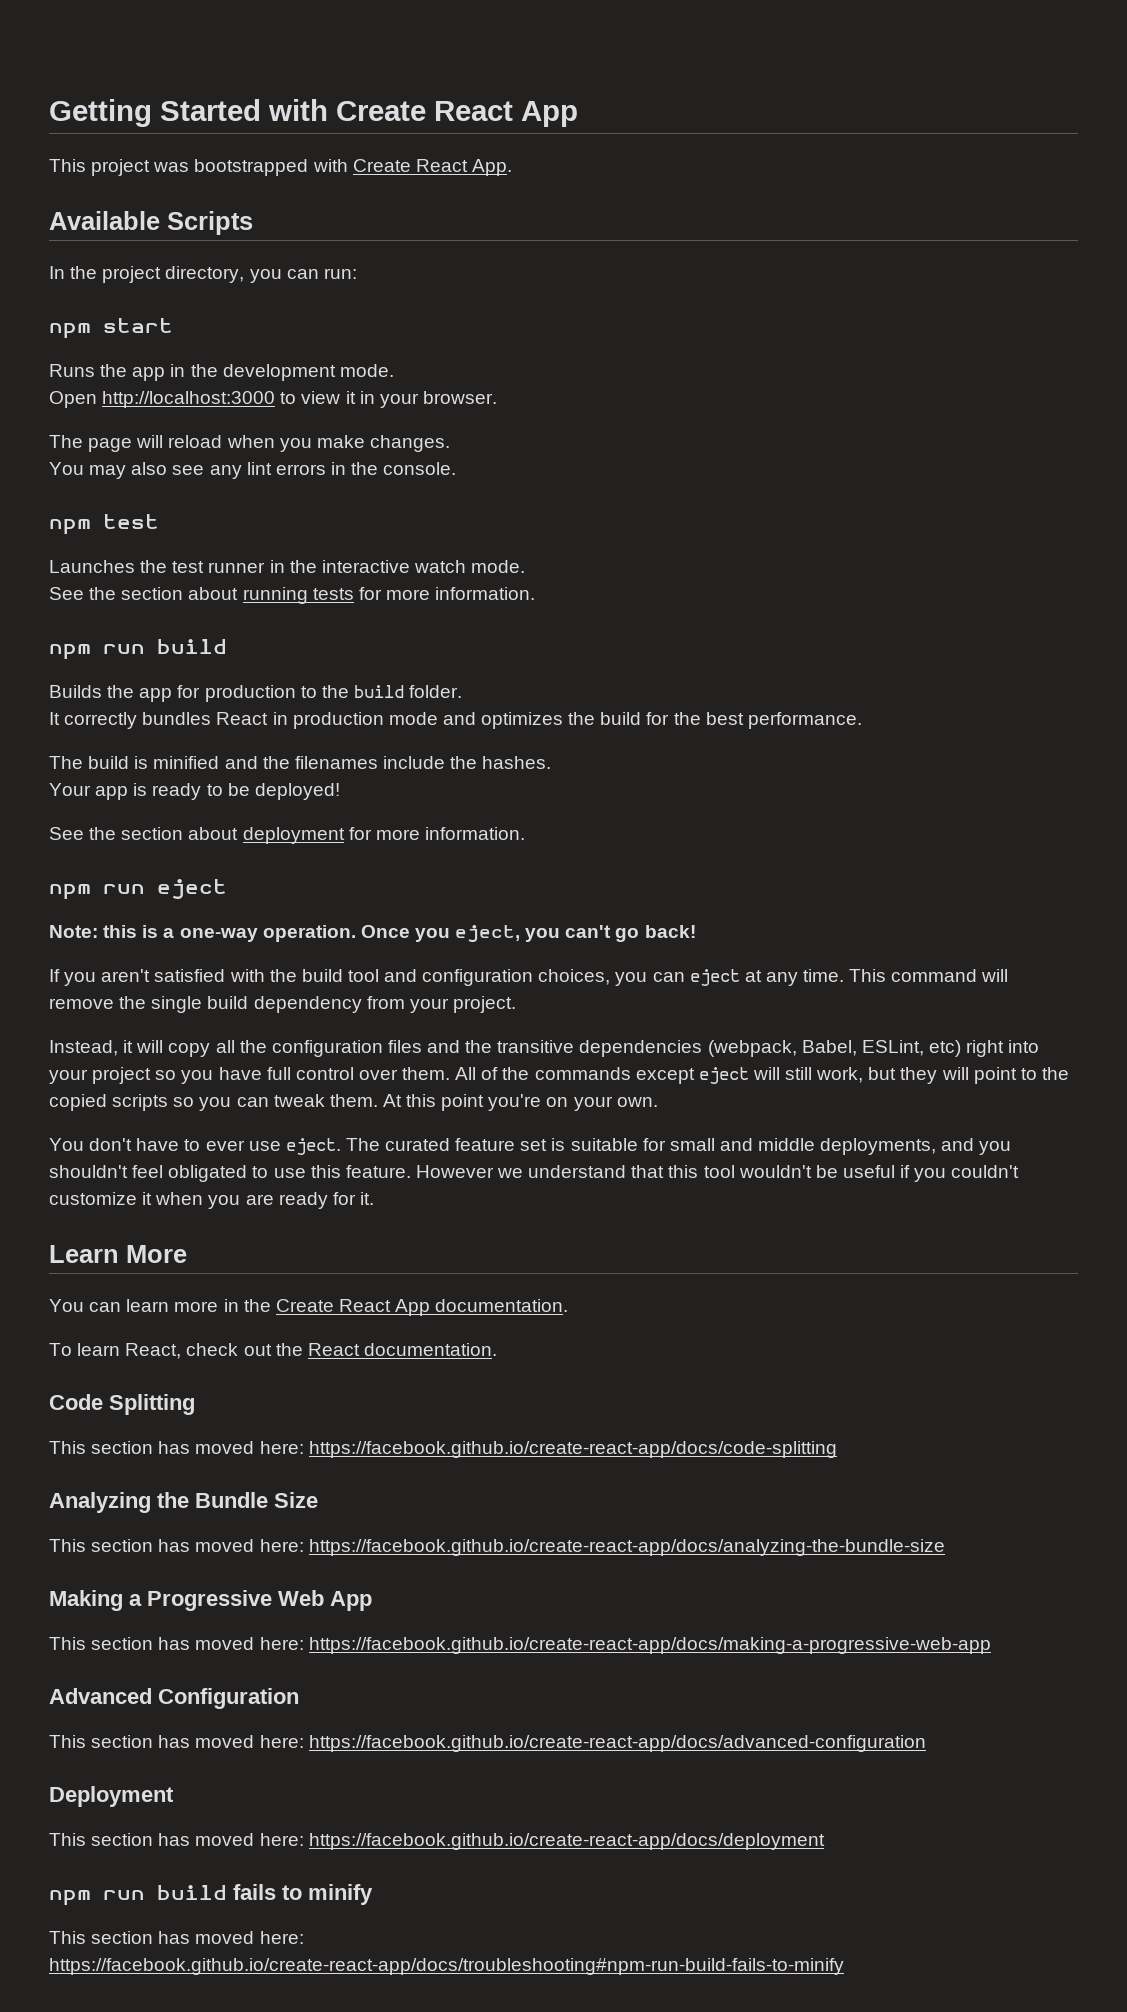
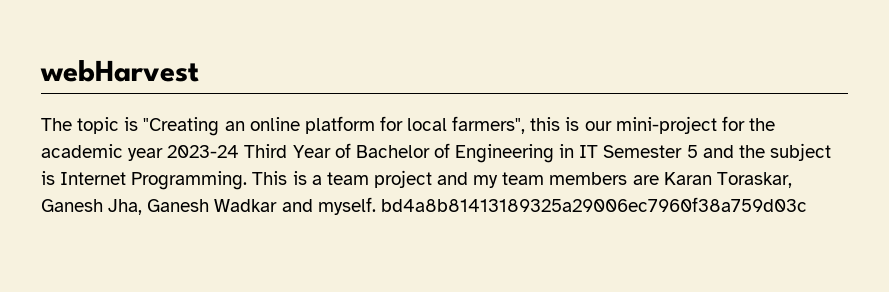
[49,99,578,127] [49,159,512,176] [49,211,253,235] [49,266,357,283] [49,318,173,339] [49,364,394,381] [49,391,497,408] [49,435,450,452] [49,462,457,479] [49,514,159,535] [49,560,526,573] [49,587,536,604] [49,639,227,660] [49,685,463,702] [49,712,862,729] [49,756,552,769] [49,783,340,800] [49,827,525,844] [49,879,227,900] [49,925,696,943] [49,969,1009,986] [49,996,516,1013] [49,1040,1040,1057] [49,1067,1069,1084] [49,1094,658,1111] [49,1138,1012,1155] [49,1165,1020,1182] [49,1192,374,1209] [49,1245,187,1263] [49,1299,569,1316] [49,1343,497,1359] [49,1394,195,1415] [49,1441,837,1458] [49,1492,318,1513] [49,1539,945,1556] [49,1590,372,1611] [49,1637,991,1654] [49,1688,299,1709] [49,1735,926,1752] [49,1786,174,1807] [49,1833,825,1850] [49,1884,373,1906] [49,1931,304,1944] [49,1958,844,1975] Getting Started with Create React App // This project was bootstrapped with Create React App. // Available Scripts // In the project directory, you can run: // npm start // Runs the app in the development mode. // Open http://localhost:3000 to view it in your browser. // The page will reload when you make changes. // You may also see any lint errors in the console. // npm test // Launches the test runner in the interactive watch mode. // See the section about running tests for more information. // npm run build // Builds the app for production to the build folder. // It correctly bundles React in production mode and optimizes the build for the best performance. // The build is minified and the filenames include the hashes. // Your app is ready to be deployed! // See the section about deployment for more information. // npm run eject // Note: this is a one-way operation. Once you eject, you can't go back! // If you aren't satisfied with the build tool and configuration choices, you can eject at any time. This command will remove the single build dependency from your project. // Instead, it will copy all the configuration files and the transitive dependencies (webpack, Babel, ESLint, etc) right into your project so you have full control over them. All of the commands except eject will still work, but they will point to the copied scripts so you can tweak them. At this point you're on your own. // You don't have to ever use eject. The curated feature set is suitable for small and middle deployments, and you shouldn't feel obligated to use this feature. However we understand that this tool wouldn't be useful if you couldn't customize it when you are ready for it. // Learn More // You can learn more in the Create React App documentation. // To learn React, check out the React documentation. // Code Splitting // This section has moved here: https://facebook.github.io/create-react-app/docs/code-splitting // Analyzing the Bundle Size // This section has moved here: https://facebook.github.io/create-react-app/docs/analyzing-the-bundle-size // Making a Progressive Web App // This section has moved here: https://facebook.github.io/create-react-app/docs/making-a-progressive-web-app // Advanced Configuration // This section has moved here: https://facebook.github.io/create-react-app/docs/advanced-configuration // Deployment // This section has moved here: https://facebook.github.io/create-react-app/docs/deployment // npm run build fails to minify // This section has moved here: https://facebook.github.io/create-react-app/docs/troubleshooting#npm-run-build-fails-to-minify -> [40,60,199,82] [41,116,775,136] [41,143,831,163] [41,170,792,190] [41,197,807,215] webHarvest // The topic is "Creating an online platform for local farmers", this is our mini-project for the academic year 2023-24 Third Year of Bachelor of Engineering in IT Semester 5 and the subject is Internet Programming. This is a team project and my team members are Karan Toraskar, Ganesh Jha, Ganesh Wadkar and myself. bd4a8b81413189325a29006ec7960f38a759d03c

